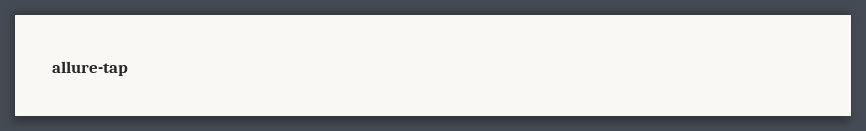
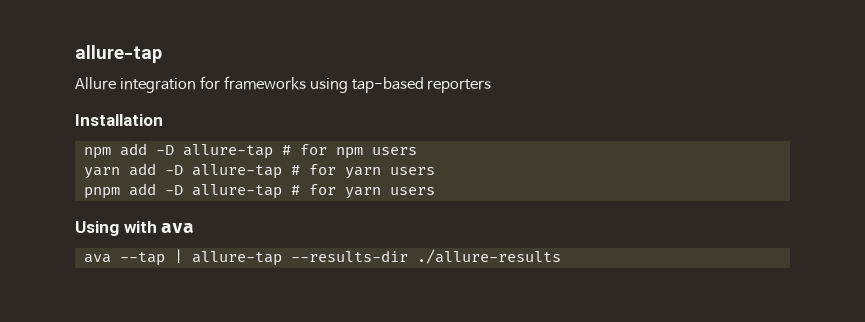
[52,61,128,76] allure-tap -> [75,45,162,63] [75,76,492,93] [75,114,163,126] [83,143,417,159] [83,163,435,179] [83,183,435,199] [75,221,195,236] [83,249,561,266] allure-tap // Allure integration for frameworks using tap-based reporters // Installation // npm add -D allure-tap # for npm users // yarn add -D allure-tap # for yarn users // pnpm add -D allure-tap # for yarn users // Using with ava // ava --tap | allure-tap --results-dir ./allure-results

